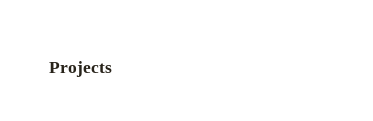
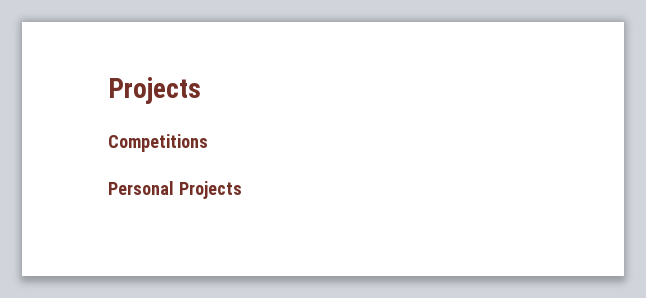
[49,61,112,77] Projects -> [108,77,201,104] [108,134,208,152] [108,181,242,199] Projects // Competitions // Personal Projects

